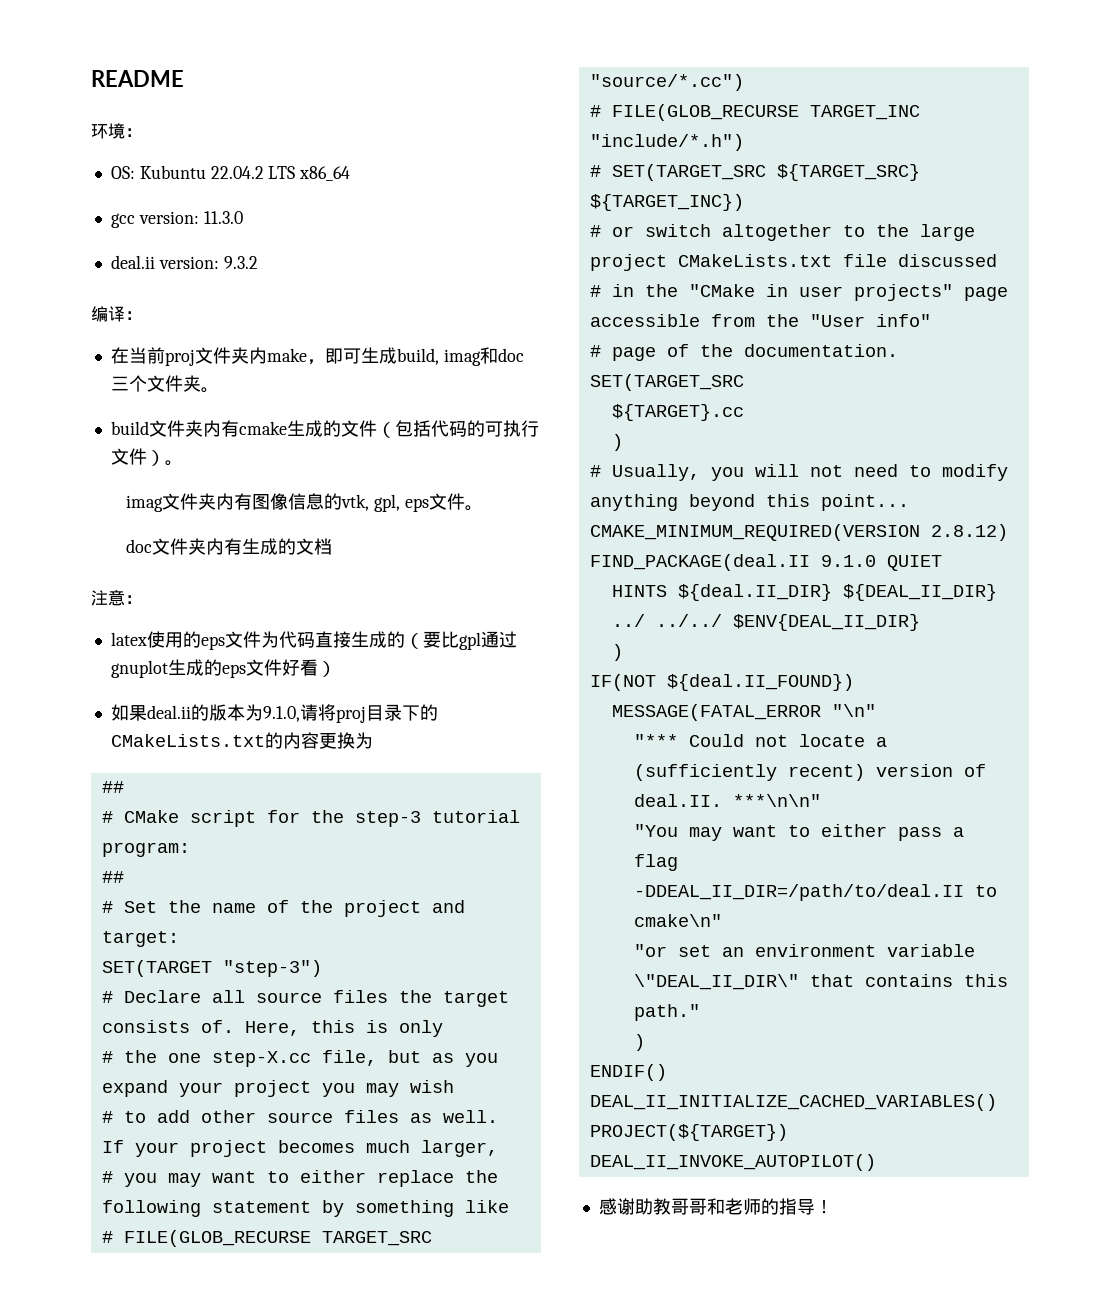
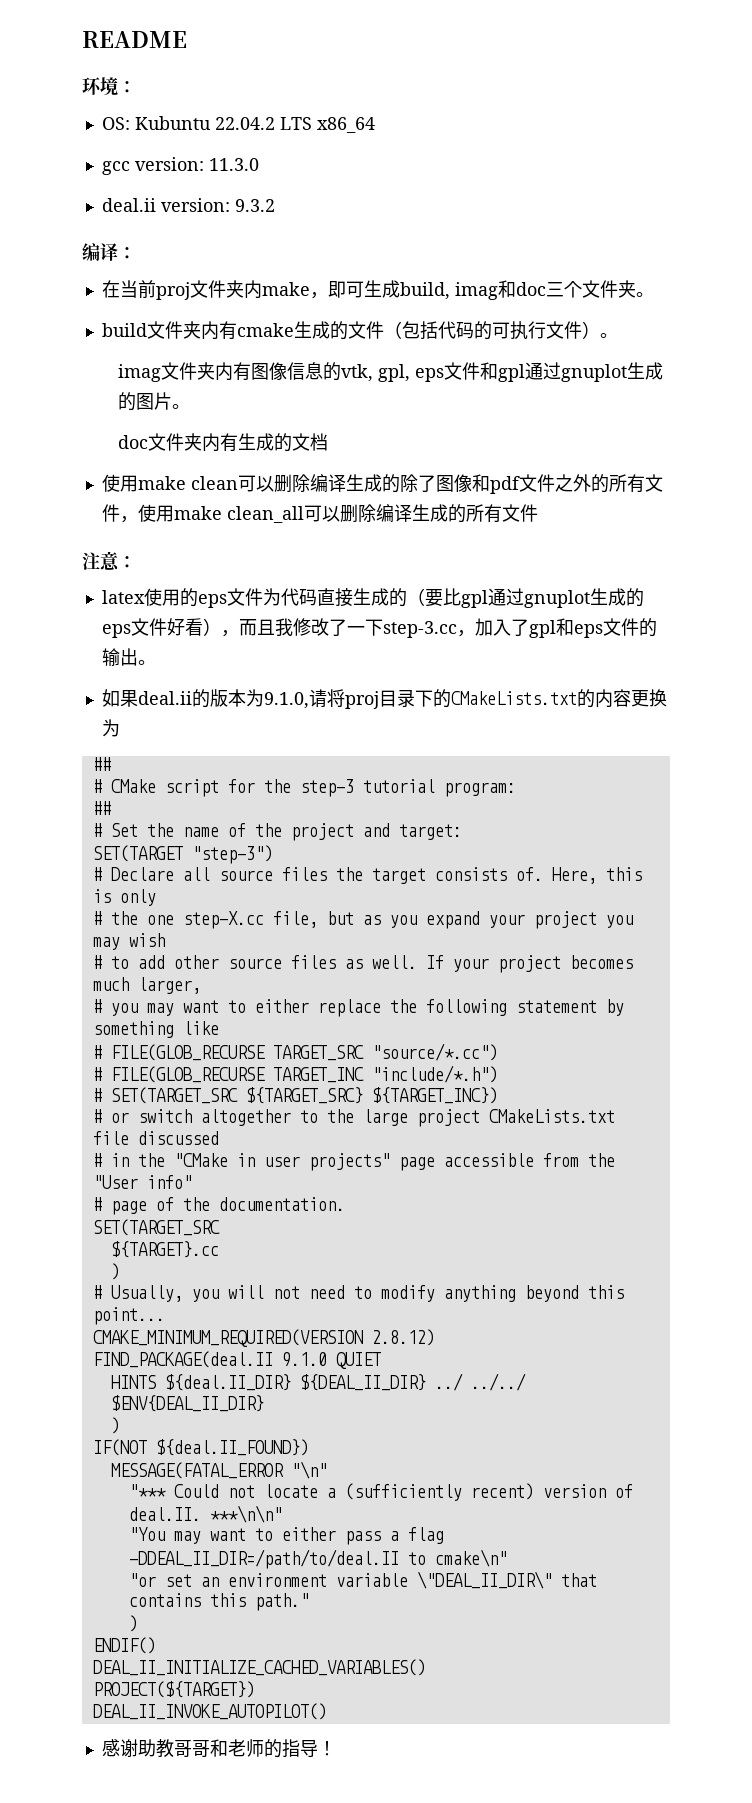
(465, 501) none -> [479,362,663,382] [117,392,172,411] 和gpl通过gnuplot生成的图片
(333, 546) none -> [101,474,663,494] [101,504,538,523] // 使用make clean可以删除编译生成的除了图像和pdf文件之外的所有文件，使用make clean_all可以删除编译生成的所有文件
(336, 669) none -> [220,618,657,638] [101,648,156,667] ，而且我修改了一下step-3.cc，加入了gpl和eps文件的输出。

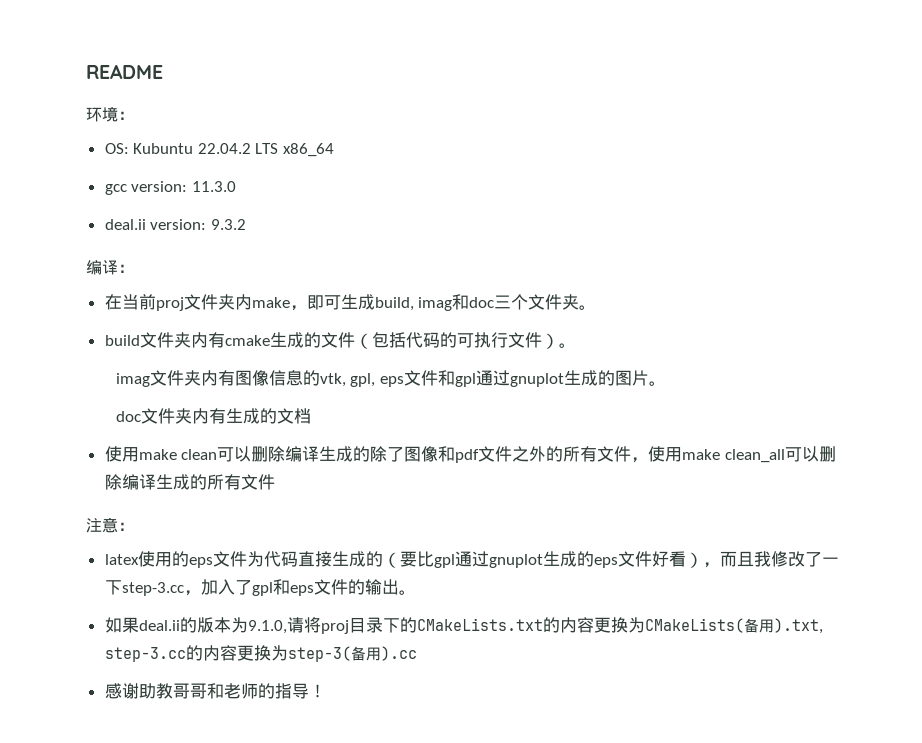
[92,757,111,771] [92,779,516,797] [92,801,111,815] [92,823,462,841] [92,845,273,864] [92,867,642,884] [92,889,156,906] [92,911,633,929] [92,933,165,950] [92,955,633,973] [92,977,201,994] [92,999,624,1017] [92,1021,219,1038] [92,1043,498,1061] [92,1065,498,1083] [92,1087,498,1104] [92,1109,615,1127] [92,1131,219,1145] [92,1153,615,1171] [92,1175,192,1189] [92,1197,345,1215] [92,1219,220,1236] [110,1241,219,1258] [110,1263,120,1280] [92,1285,624,1302] [92,1307,165,1325] [92,1329,435,1347] [92,1351,381,1369] [110,1373,526,1391] [110,1395,264,1412] [110,1417,120,1434] [92,1439,309,1456] [110,1461,327,1479] [128,1483,633,1501] [128,1505,282,1523] [128,1527,444,1545] [128,1549,507,1569] [128,1571,597,1589] [128,1593,309,1611] [128,1615,138,1632] [92,1637,156,1654] [92,1659,426,1676] [92,1681,255,1698] [92,1703,327,1720] // ## // # CMake script for the step-3 tutorial program: // ## // # Set the name of the project and target: // SET(TARGET "step-3") // # Declare all source files the target consists of. Here, this is only // # the one step-X.cc file, but as you expand your project you may wish // # to add other source files as well. If your project becomes much larger, // # you may want to either replace the following statement by something like // # FILE(GLOB_RECURSE TARGET_SRC "source/*.cc") // # FILE(GLOB_RECURSE TARGET_INC "include/*.h") // # SET(TARGET_SRC ${TARGET_SRC} ${TARGET_INC}) // # or switch altogether to the large project CMakeLists.txt file discussed // # in the "CMake in user projects" page accessible from the "User info" // # page of the documentation. // SET(TARGET_SRC // ${TARGET}.cc // ) // # Usually, you will not need to modify anything beyond this point... // CMAKE_MINIMUM_REQUIRED(VERSION 2.8.12) // FIND_PACKAGE(deal.II 9.1.0 QUIET // HINTS ${deal.II_DIR} ${DEAL_II_DIR} ../ ../../ $ENV{DEAL_II_DIR} // ) // IF(NOT ${deal.II_FOUND}) // MESSAGE(FATAL_ERROR "\n" // "*** Could not locate a (sufficiently recent) version of deal.II. ***\n\n" // "You may want to either pass a flag -DDEAL_II_DIR=/path/to/deal.II to cmake\n" // "or set an environment variable \"DEAL_II_DIR\" that contains this path." // ) // ENDIF() // DEAL_II_INITIALIZE_CACHED_VARIABLES() // PROJECT(${TARGET}) // DEAL_II_INVOKE_AUTOPILOT() -> [644,618,823,634] [104,645,417,662] CMakeLists(备用).txt, step-3.cc的内容更换为step-3(备用).cc

